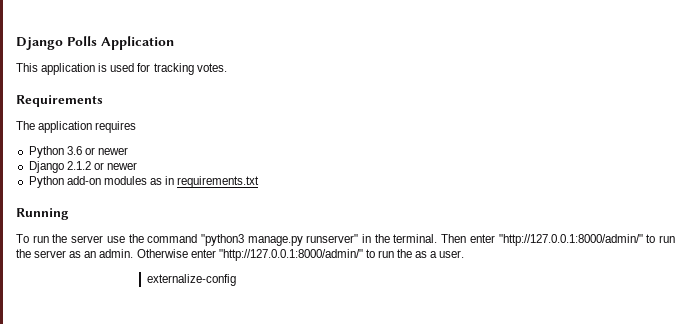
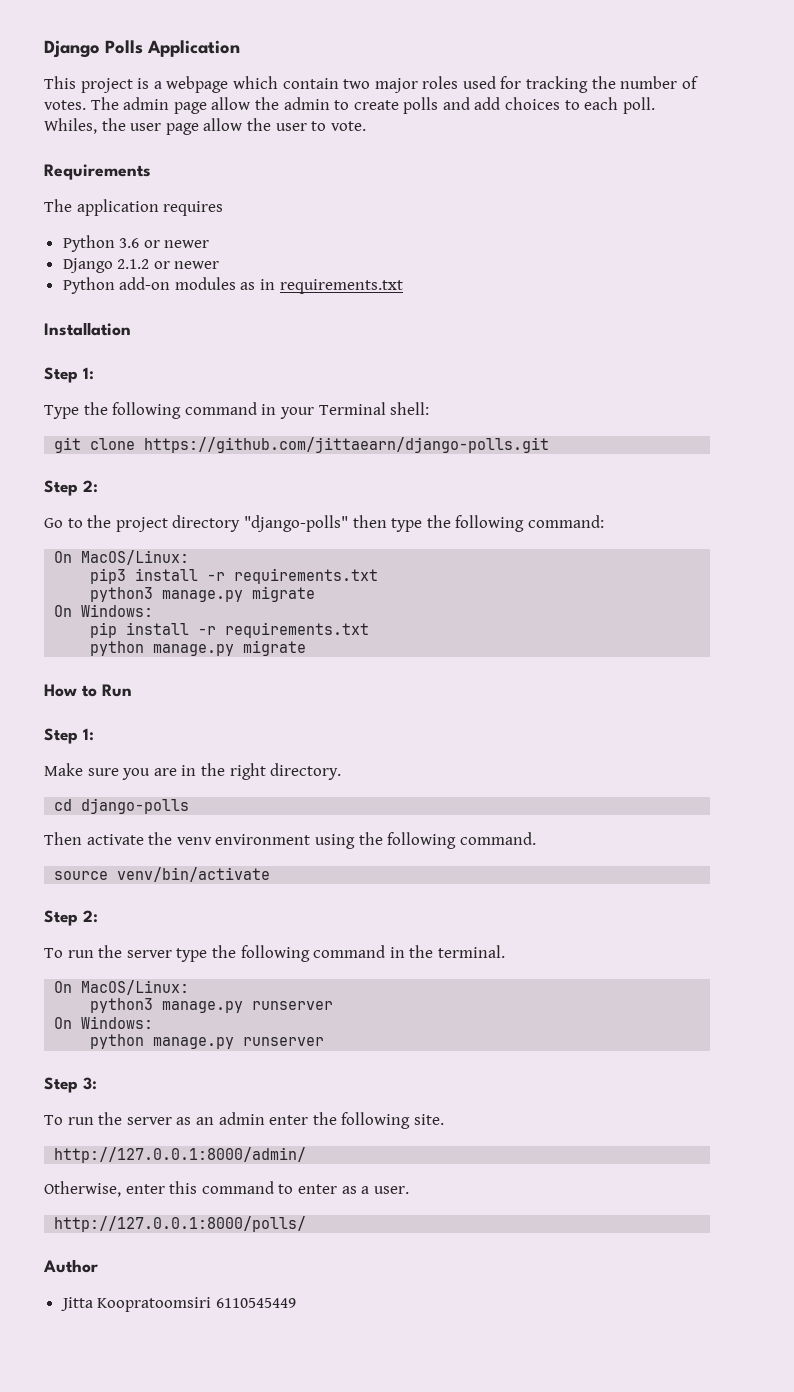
[41,63,227,75] application is used for tracking votes. -> [80,76,698,93] [44,97,655,114] [44,118,366,135] project is a webpage which contain two major roles used for tracking the number of votes. The admin page allow the admin to create polls and add choices to each poll. Whiles, the user page allow the user to vote.
[16,208,69,220] [16,234,656,246] Running // To run the server use the command "python3 manage.py runserver" in the terminal. Then enter "http://127.0.0.1:8000/admin/" to -> [44,322,131,336] [44,367,94,383] [44,402,430,419] [54,437,550,453] [44,480,98,496] [44,515,604,532] [54,550,190,565] [90,568,379,584] [90,586,316,602] [54,604,154,617] [90,622,370,638] [90,640,307,656] [44,684,132,697] [44,728,94,744] [44,763,342,780] [54,798,190,814] [44,832,536,849] [54,867,271,882] [44,910,98,926] [44,945,505,962] [54,980,190,995] [90,998,334,1013] [54,1016,154,1029] [90,1034,325,1049] [44,1077,97,1093] [44,1115,63,1125] Installation // Step 1: // Type the following command in your Terminal shell: // git clone https://github.com/jittaearn/django-polls.git // Step 2: // Go to the project directory "django-polls" then type the following command: // On MacOS/Linux: // pip3 install -r requirements.txt // python3 manage.py migrate // On Windows: // pip install -r requirements.txt // python manage.py migrate // How to Run // Step 1: // Make sure you are in the right directory. // cd django-polls // Then activate the venv environment using the following command. // source venv/bin/activate // Step 2: // To run the server type the following command in the terminal. // On MacOS/Linux: // python3 manage.py runserver // On Windows: // python manage.py runserver // Step 3: // To
[99,249,465,261] [146,274,236,286] admin. Otherwise enter "http://127.0.0.1:8000/admin/" to run the as a user. // externalize-config -> [218,1112,444,1129] [54,1147,307,1163] [44,1181,409,1197] [54,1216,307,1232] [43,1259,98,1273] [60,1297,296,1312] admin enter the following site. // http://127.0.0.1:8000/admin/ // Otherwise, enter this command to enter as a user. // http://127.0.0.1:8000/polls/ // Author // Jitta Koopratoomsiri 6110545449

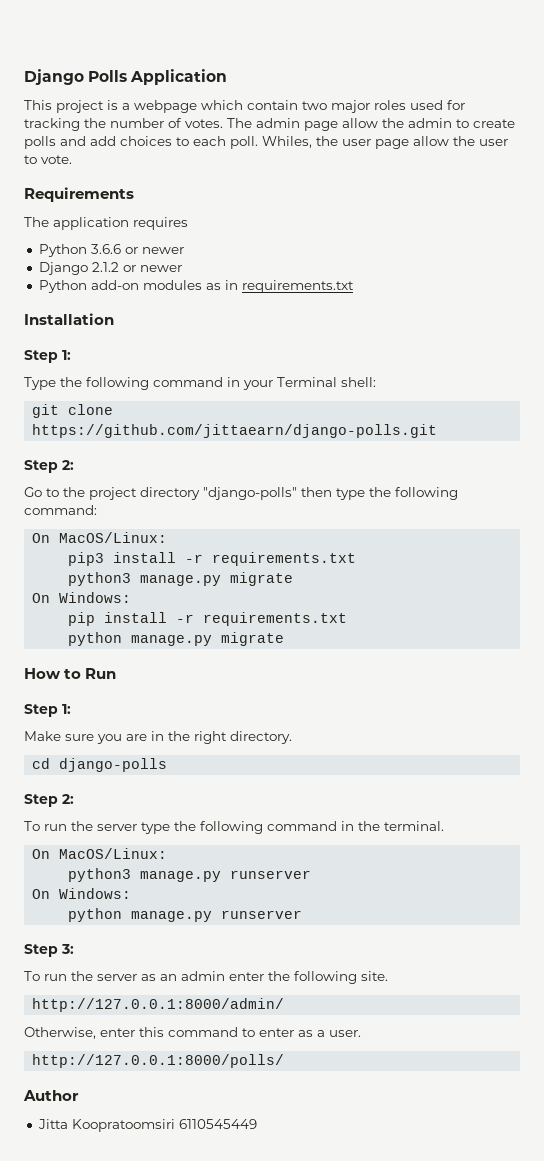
[119,238,140,248] 3.6 -> [90,244,121,254] 3.6.6
[44,832,536,849] [54,867,271,882] // Then activate the venv environment using the following command. // source venv/bin/activate -> (168, 765) none

